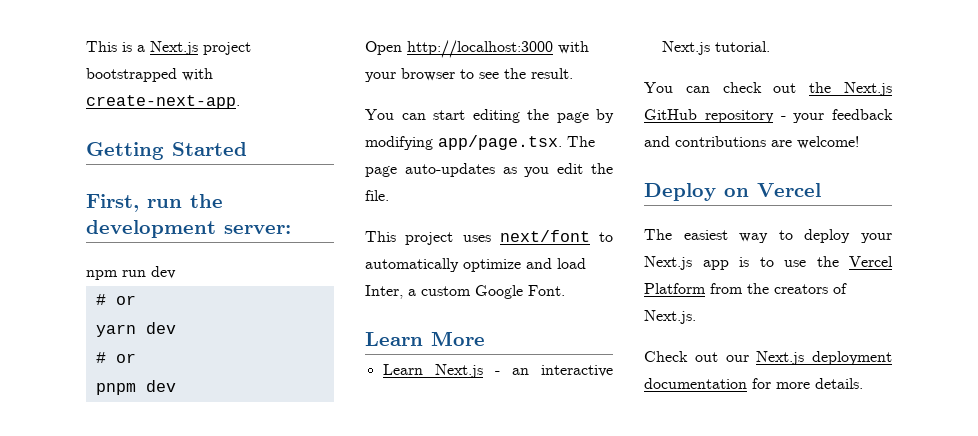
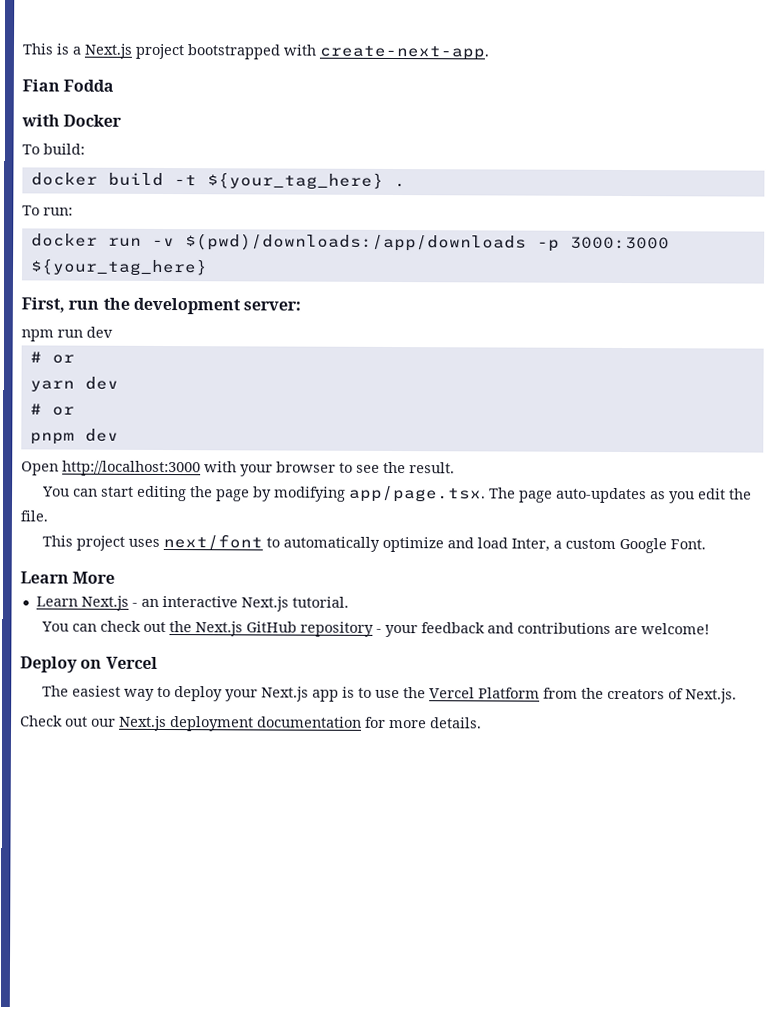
[86,142,247,160] Getting Started -> [22,79,115,92] [21,114,123,127] [22,143,85,155] [30,172,406,190] [22,205,73,216] [30,233,670,252] [30,258,208,277] Fian Fodda // with Docker // To build: // docker build -t ${your_tag_here} . // To run: // docker run -v $(pwd)/downloads:/app/downloads -p 3000:3000 ${your_tag_here}

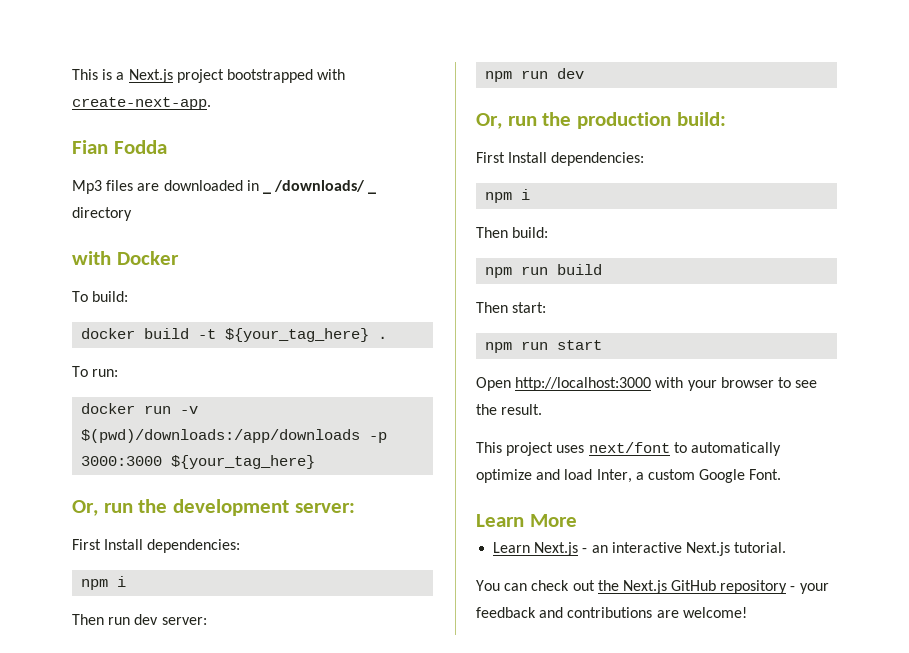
(115, 85) none -> [72,180,259,194] [262,180,377,194] [72,207,132,221] // Mp3 files are downloaded in _ /downloads/ _ directory
[21,297,65,313] First, -> [72,500,98,516] Or,
[21,326,113,342] [29,351,75,364] [29,376,119,392] [29,403,75,416] [29,428,119,445] npm run dev // # or // yarn dev // # or // pnpm dev -> [72,539,241,553] [81,576,127,590] [72,614,207,625] [485,68,585,82] [476,112,726,129] [476,152,645,166] [485,189,531,203] [476,227,549,238] [485,264,603,278] [476,302,547,313] [485,340,603,353] First Install dependencies: // npm i // Then run dev server: // npm run dev // Or, run the production build: // First Install dependencies: // npm i // Then build: // npm run build // Then start: // npm run start
[42,485,753,504] [20,510,48,522] // You can start editing the page by modifying app/page.tsx. The page auto-updates as you edit the file. -> (543, 409) none
[20,656,158,673] [42,685,738,704] [20,715,482,732] // Deploy on Vercel // The easiest way to deploy your Next.js app is to use the Vercel Platform from the creators of Next.js. // Check out our Next.js deployment documentation for more details. -> (747, 612) none

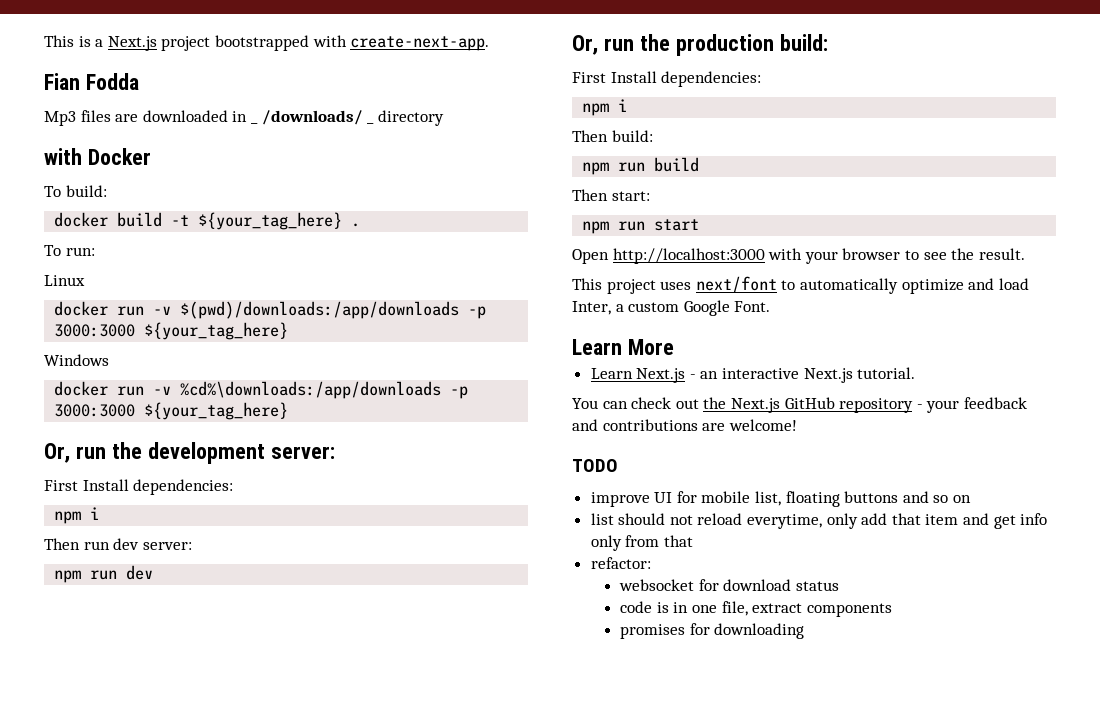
(119, 373) none -> [44,275,85,286] // Linux
(316, 462) none -> [44,354,109,366] [54,381,469,399] [54,402,289,420] // Windows // docker run -v %cd%\downloads:/app/downloads -p 3000:3000 ${your_tag_here}
(747, 612) none -> [572,459,618,472] [590,491,972,507] [590,513,1048,529] [590,535,693,551] [590,557,651,569] [619,579,840,591] [620,601,892,617] [620,623,805,639] // TODO // improve UI for mobile list, floating buttons and so on // list should not reload everytime, only add that item and get info only from that // refactor: // websocket for download status // code is in one file, extract components // promises for downloading

